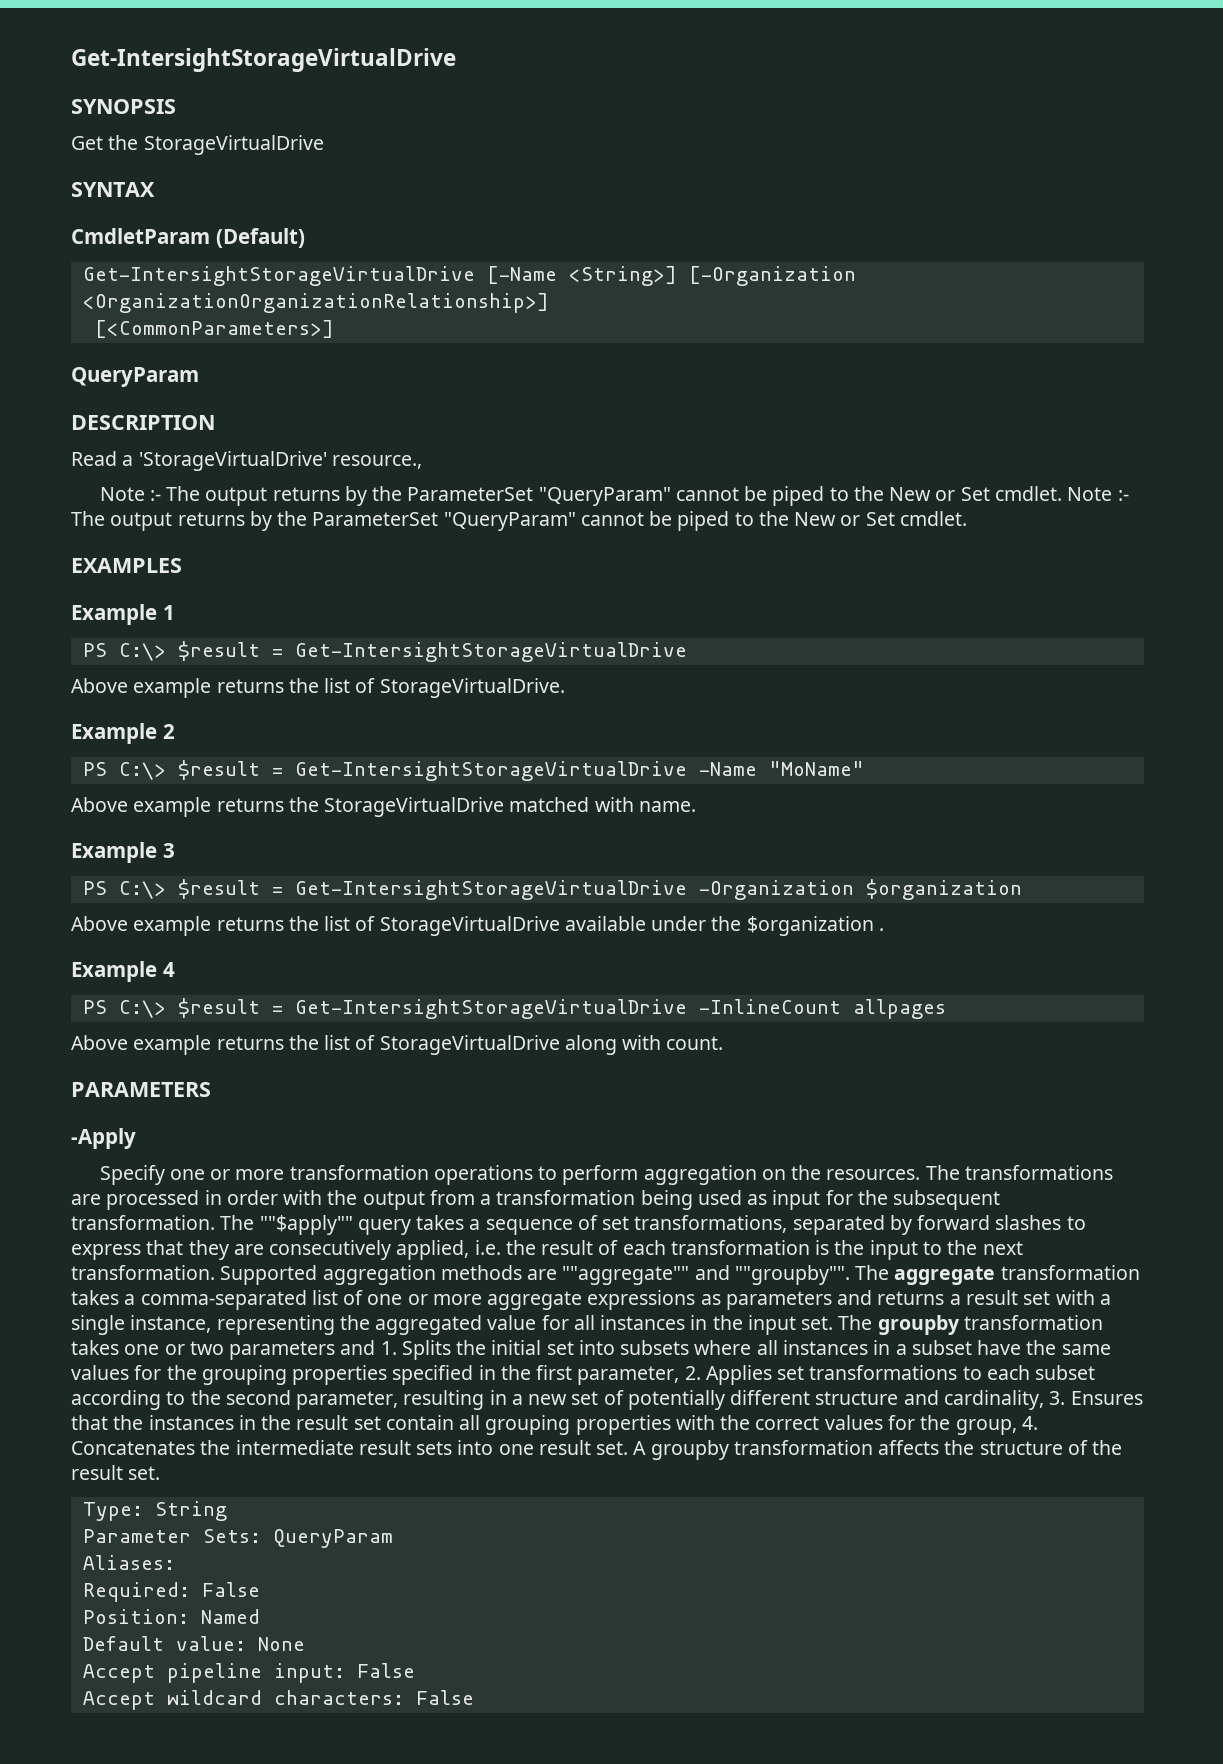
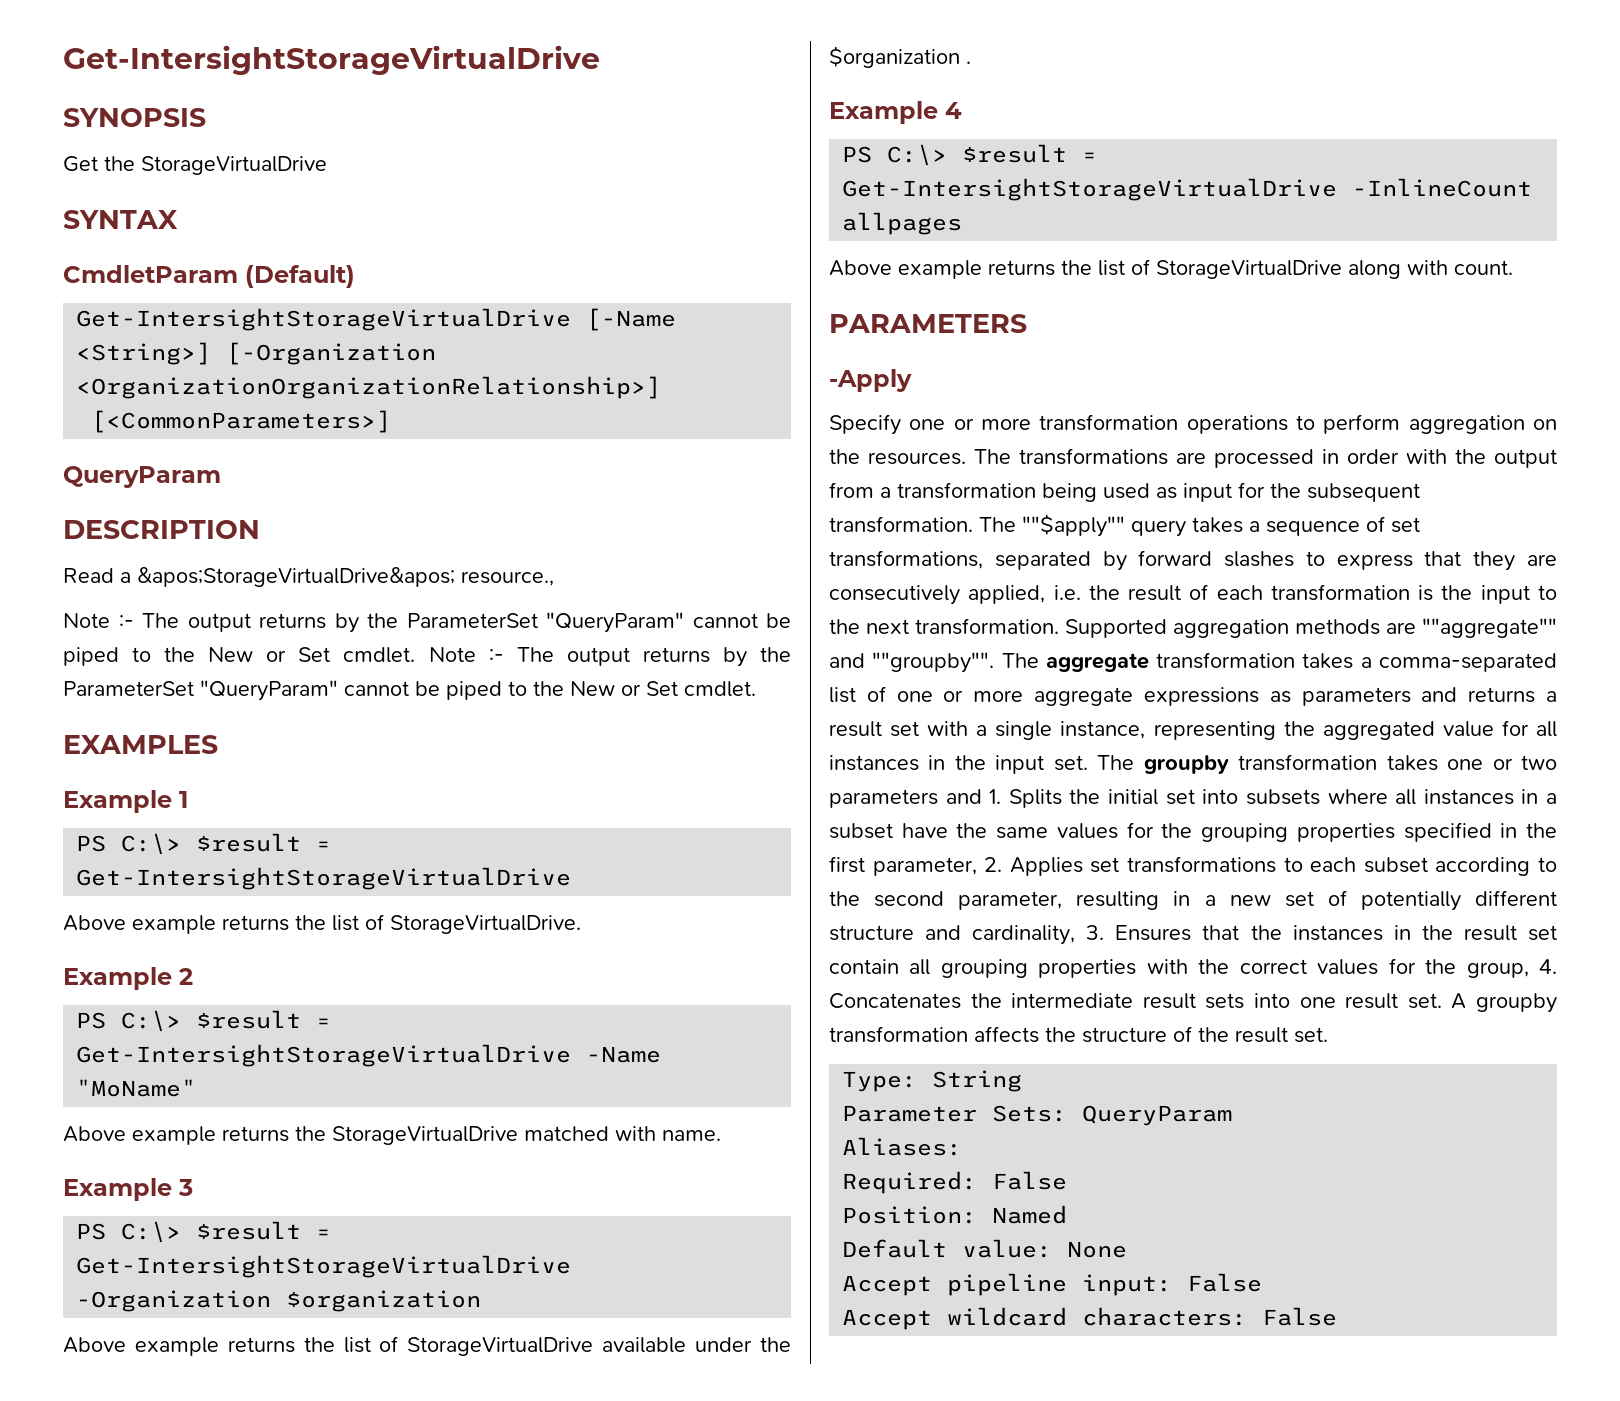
[138,451,327,471] 'StorageVirtualDrive' -> [137,567,455,587] &apos;StorageVirtualDrive&apos;

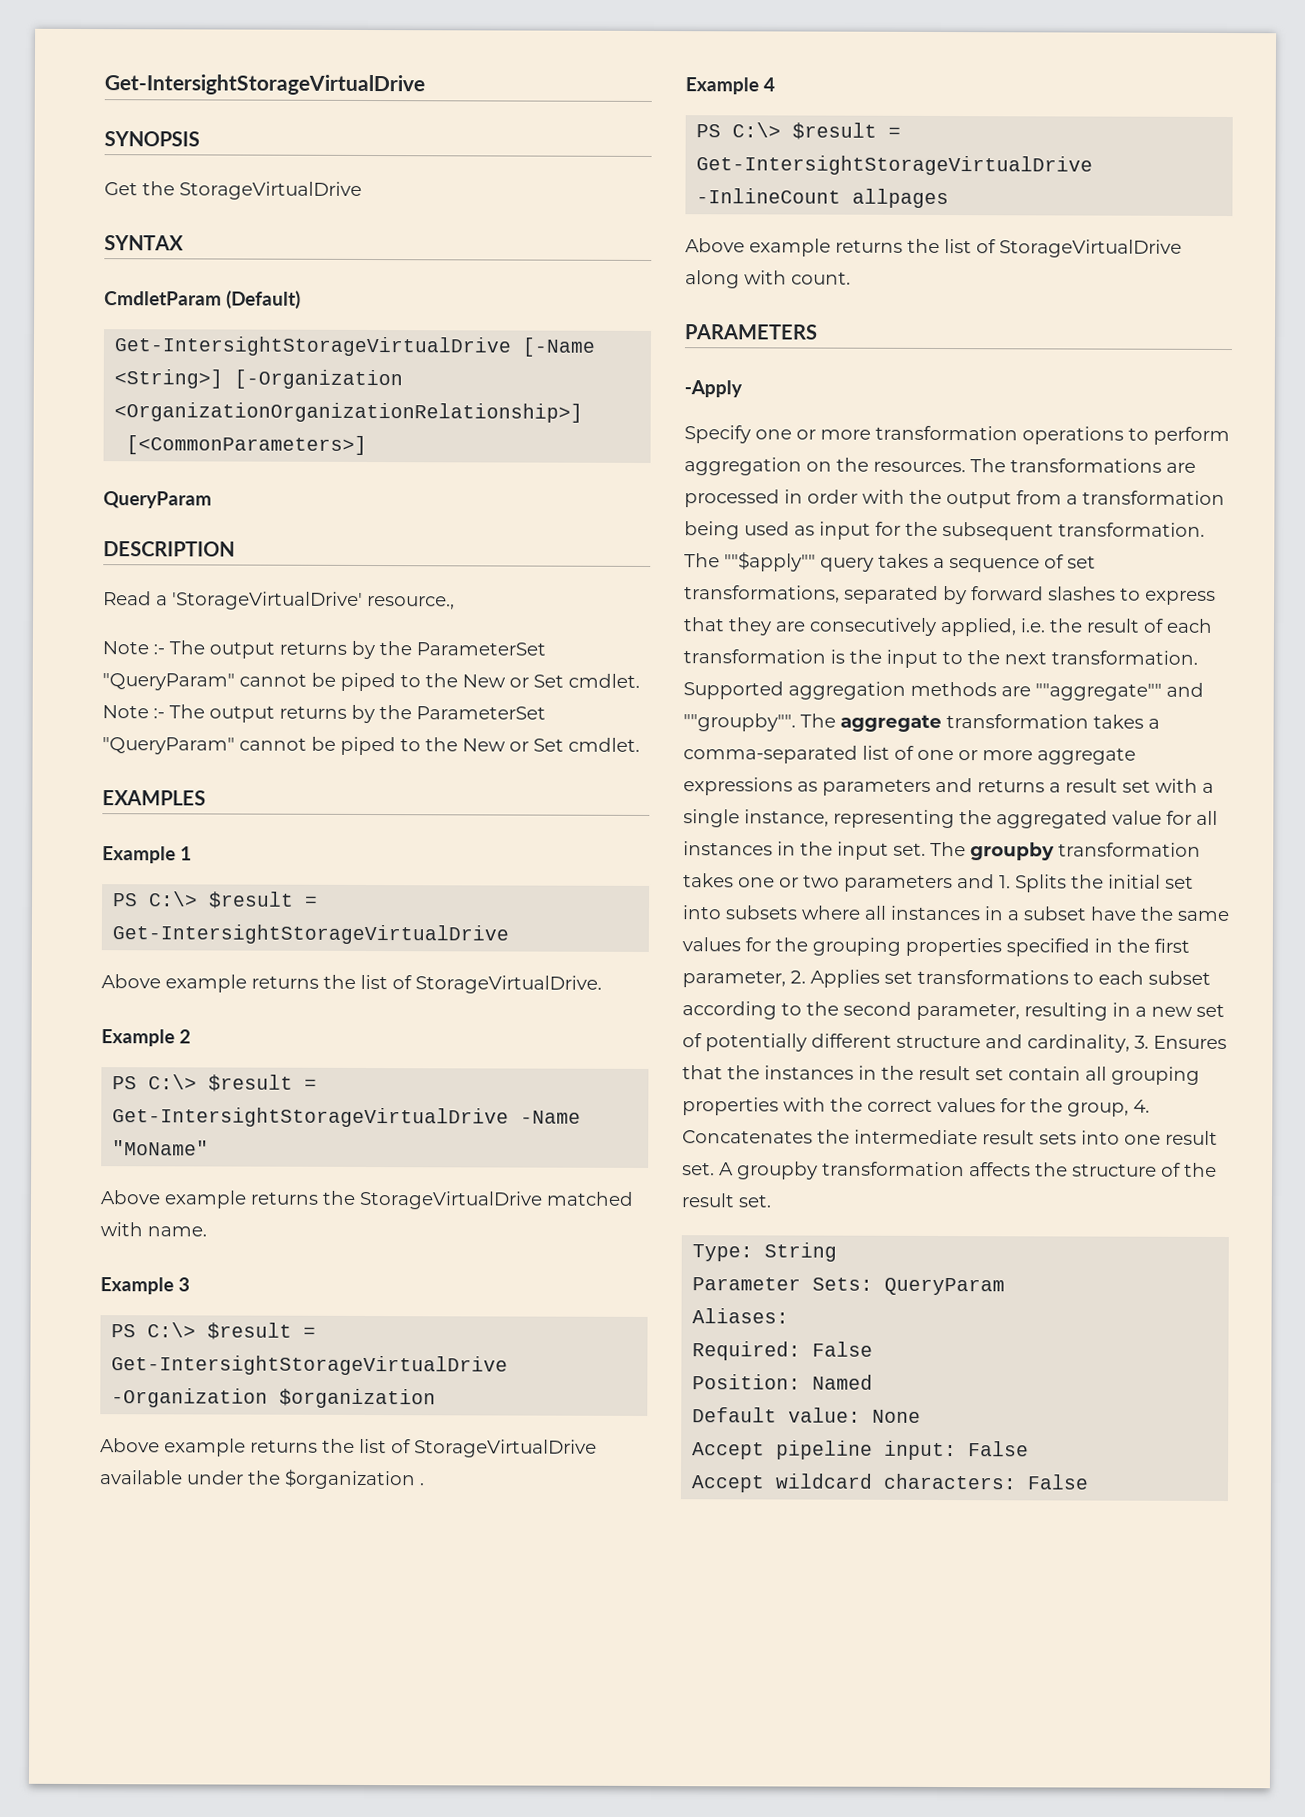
[137,567,455,587] &apos;StorageVirtualDrive&apos; -> [172,591,363,610] 'StorageVirtualDrive'

